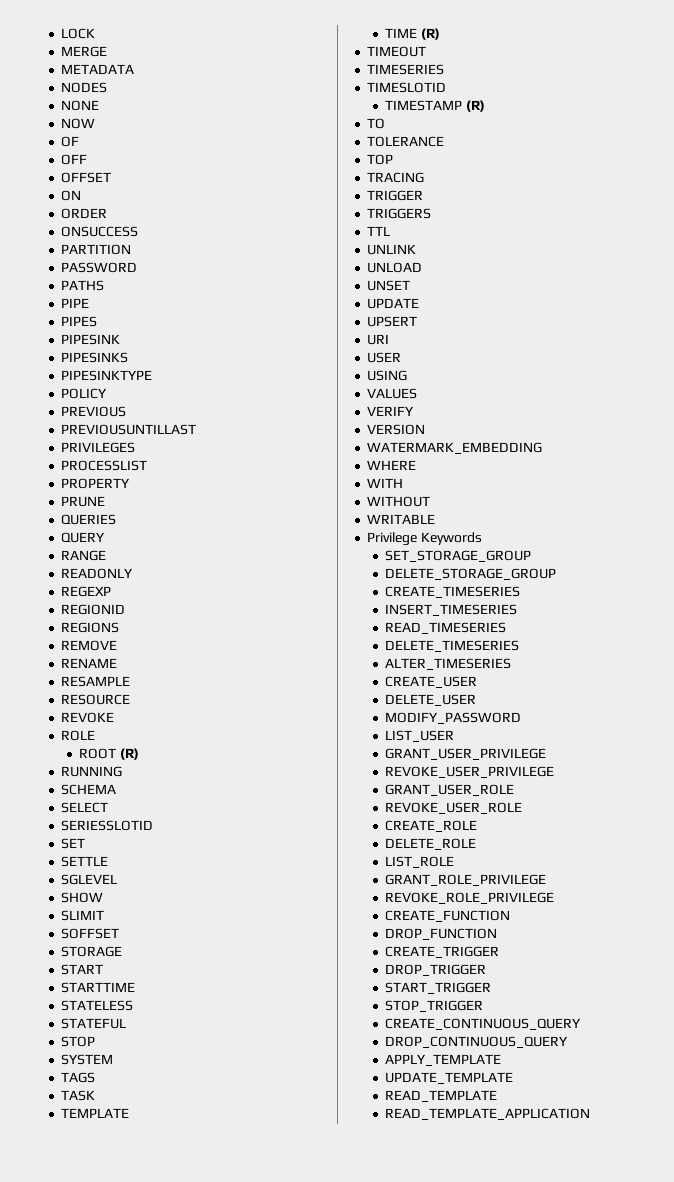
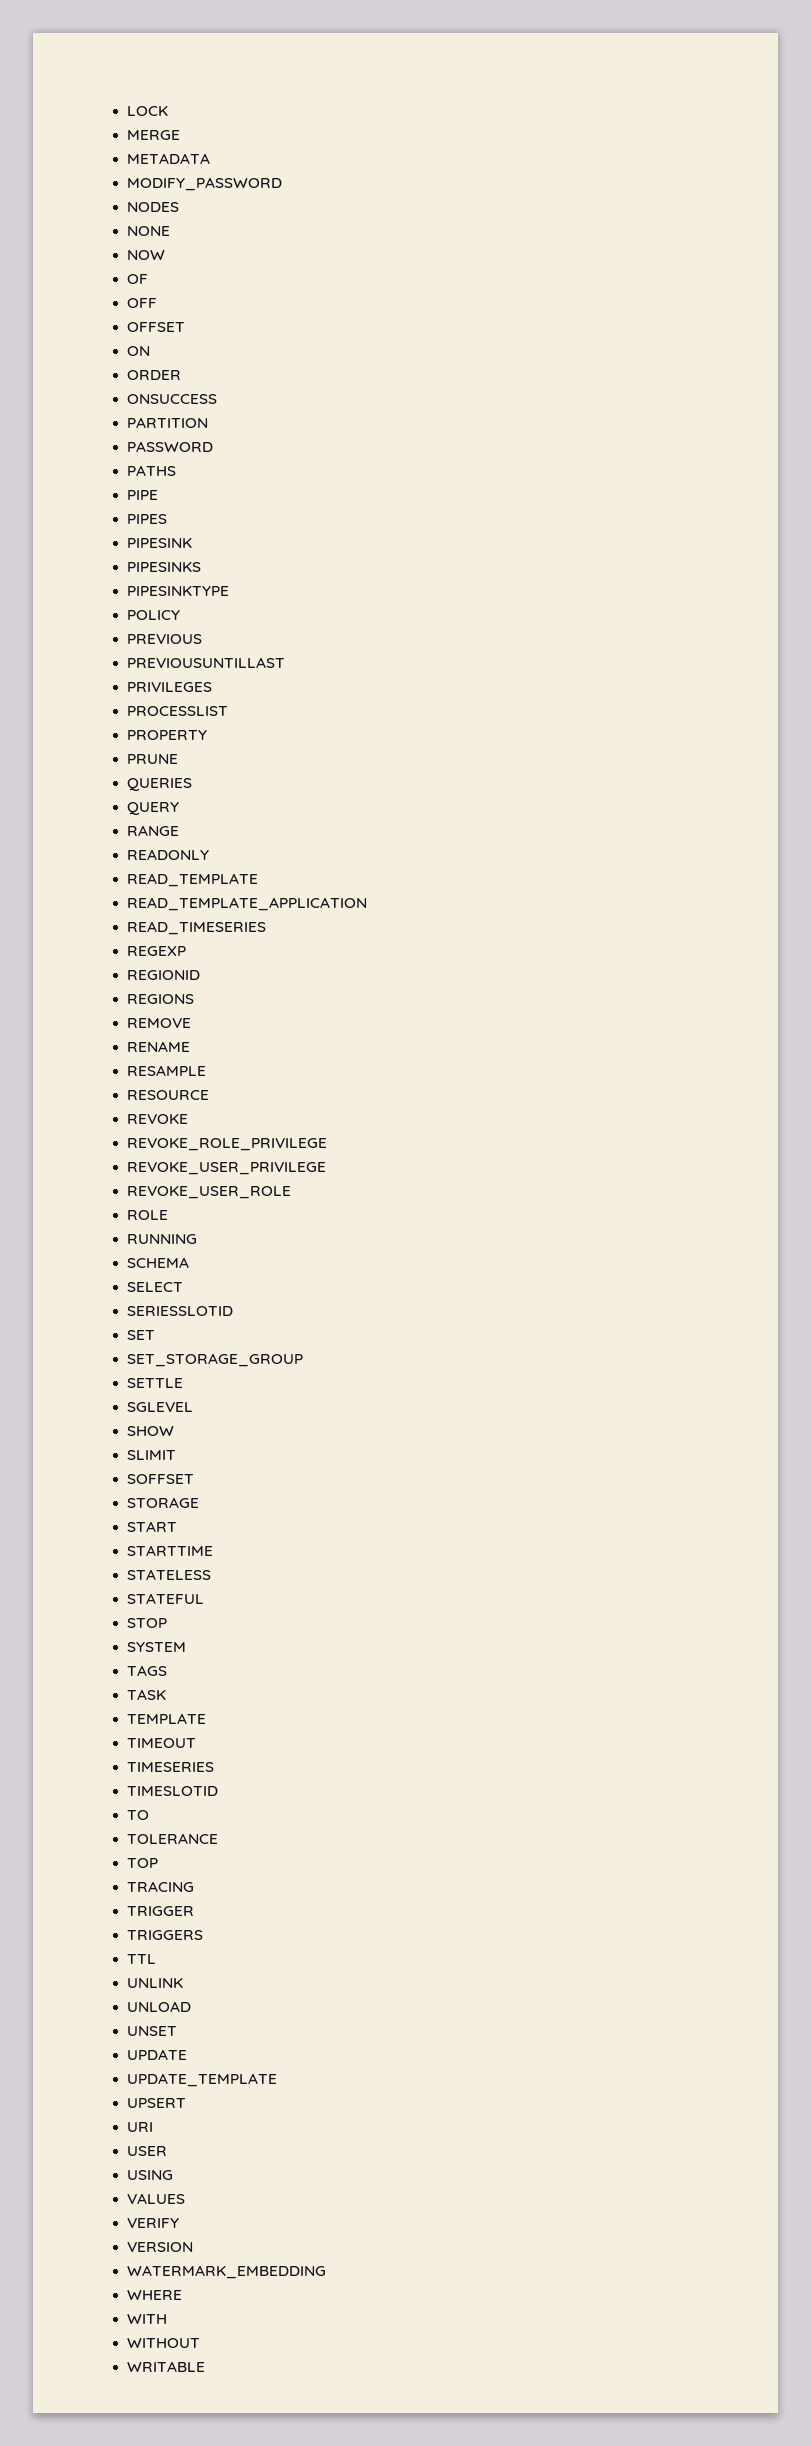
(135, 69) none -> [127,177,283,191] // MODIFY_PASSWORD
(134, 573) none -> [127,873,259,887] [127,897,368,911] [127,921,267,935] // READ_TEMPLATE // READ_TEMPLATE_APPLICATION // READ_TIMESERIES
(115, 717) none -> [127,1138,328,1151] [127,1162,327,1175] [127,1186,292,1199] // REVOKE_ROLE_PRIVILEGE // REVOKE_USER_PRIVILEGE // REVOKE_USER_ROLE
[79,748,139,760] // ROOT (R) -> (169, 1215) none
(86, 843) none -> [127,1353,304,1367] // SET_STORAGE_GROUP
[385,28,440,40] // TIME (R) -> (207, 1718) none
[385,100,485,112] // TIMESTAMP (R) -> (219, 1791) none
(420, 303) none -> [127,2073,278,2087] // UPDATE_TEMPLATE
[367,532,483,546] [385,550,532,562] [385,568,557,580] [385,586,521,598] [385,604,518,616] [385,622,507,634] [385,640,520,652] [385,658,512,670] [385,676,478,688] [385,694,477,706] [385,712,522,724] [385,730,455,742] [385,748,547,760] [385,766,555,778] [385,784,515,796] [385,802,523,814] [385,820,478,832] [385,838,477,850] [385,856,455,868] [385,874,547,886] [385,892,555,904] [385,910,511,922] [385,928,498,940] [385,946,500,958] [385,964,487,976] [385,982,492,994] [385,1000,484,1012] [385,1018,582,1030] [385,1036,569,1048] [385,1054,502,1066] [385,1072,514,1084] [385,1090,498,1102] [385,1108,591,1120] // Privilege Keywords // SET_STORAGE_GROUP // DELETE_STORAGE_GROUP // CREATE_TIMESERIES // INSERT_TIMESERIES // READ_TIMESERIES // DELETE_TIMESERIES // ALTER_TIMESERIES // CREATE_USER // DELETE_USER // MODIFY_PASSWORD // LIST_USER // GRANT_USER_PRIVILEGE // REVOKE_USER_PRIVILEGE // GRANT_USER_ROLE // REVOKE_USER_ROLE // CREATE_ROLE // DELETE_ROLE // LIST_ROLE // GRANT_ROLE_PRIVILEGE // REVOKE_ROLE_PRIVILEGE // CREATE_FUNCTION // DROP_FUNCTION // CREATE_TRIGGER // DROP_TRIGGER // START_TRIGGER // STOP_TRIGGER // CREATE_CONTINUOUS_QUERY // DROP_CONTINUOUS_QUERY // APPLY_TEMPLATE // UPDATE_TEMPLATE // READ_TEMPLATE // READ_TEMPLATE_APPLICATION -> (206, 2366) none

